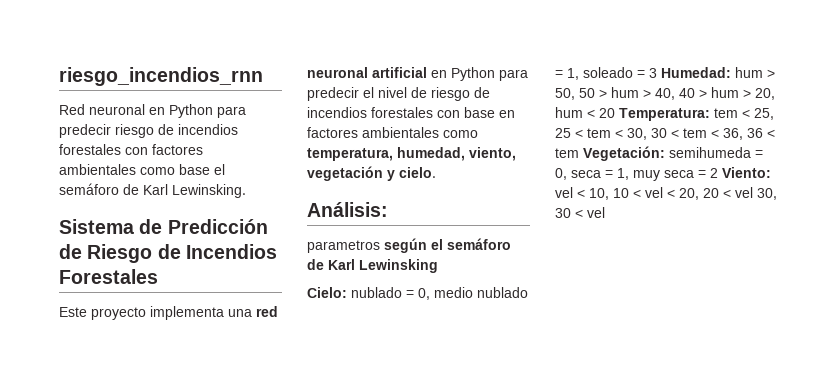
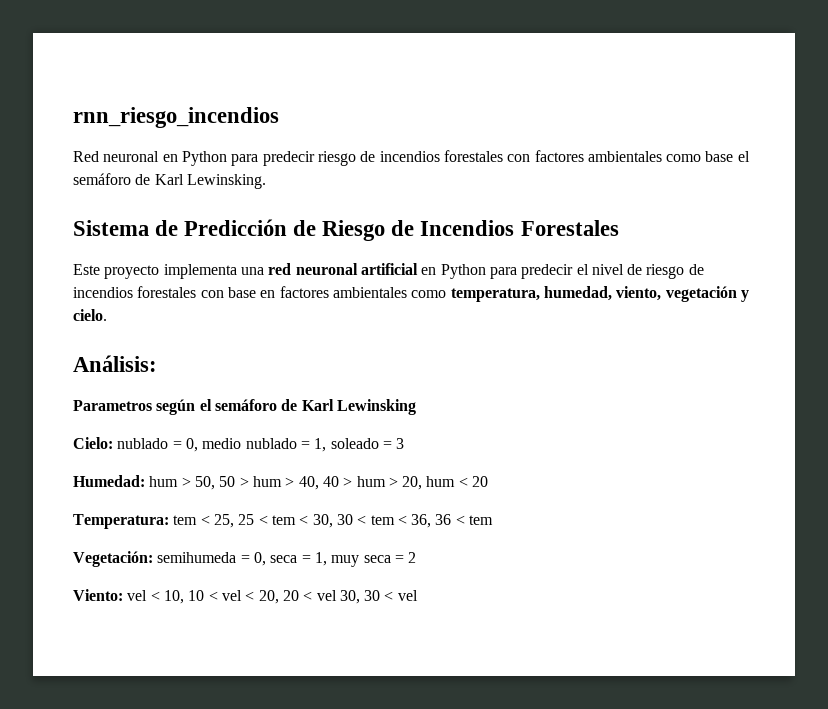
[59,67,263,86] riesgo_incendios_rnn -> [73,107,279,128] rnn_riesgo_incendios
[307,240,380,253] parametros -> [73,400,152,411] Parametros
(657, 73) none -> (405, 443) //
(615, 113) none -> (489, 481) //
(579, 153) none -> (494, 520) //
(718, 173) none -> (417, 557) //

